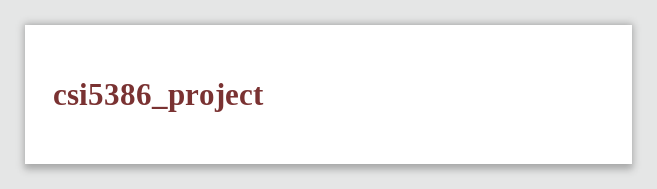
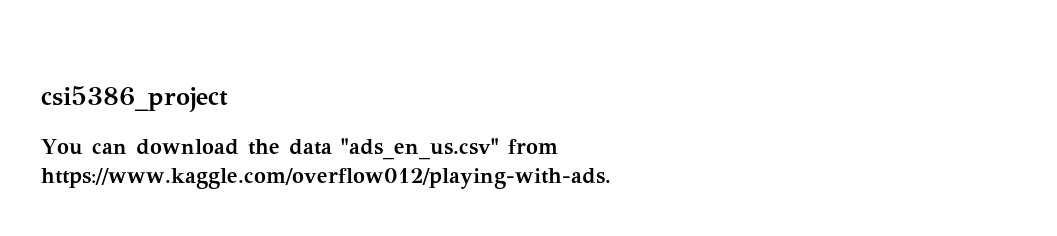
(264, 97) none -> [41,138,558,160] [41,168,611,189] // You can download the data "ads_en_us.csv" from https://www.kaggle.com/overflow012/playing-with-ads.

